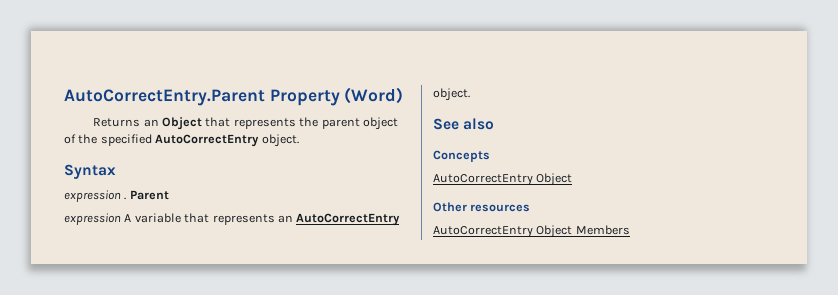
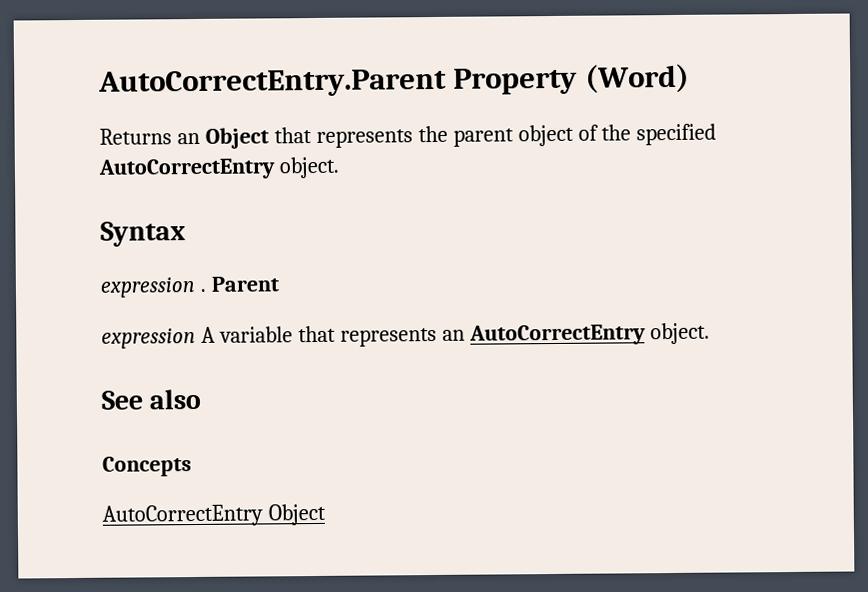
[433,202,531,212] [433,225,630,238] // Other resources // AutoCorrectEntry Object Members -> (326, 514) none

